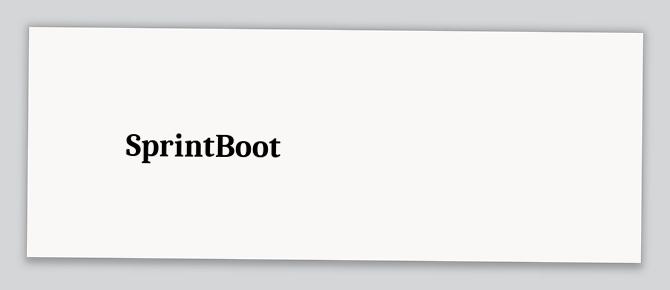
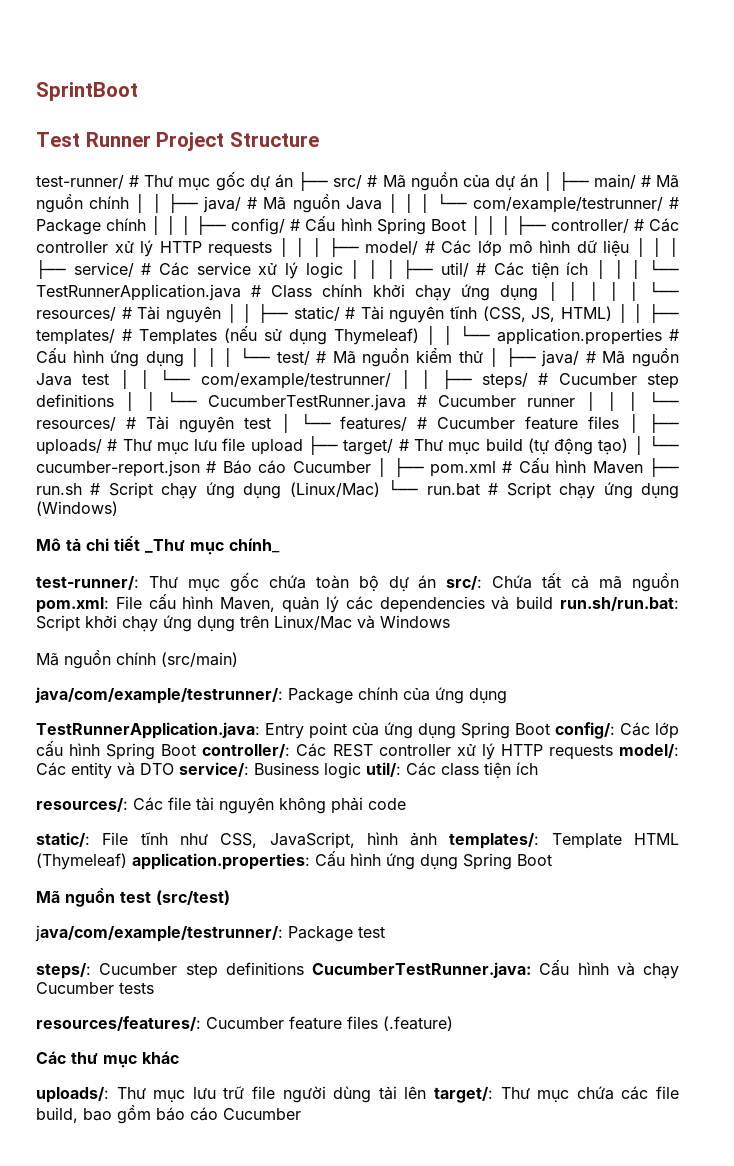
(282, 148) none -> [36,132,319,151] [36,171,679,191] [36,193,679,213] [36,215,679,235] [36,237,679,257] [36,259,679,279] [36,281,680,301] [36,303,679,323] [36,325,679,345] [36,347,679,367] [36,369,679,389] [36,391,679,411] [36,413,679,433] [36,435,679,455] [36,457,679,477] [36,479,679,499] [36,501,118,516] [36,536,280,555] [36,573,680,592] [36,594,679,613] [36,615,450,632] [36,650,238,669] [35,687,507,704] [36,722,679,739] [36,741,679,760] [36,762,538,779] [36,797,406,814] [36,832,679,849] [36,851,552,870] [36,888,230,907] [35,925,385,942] [36,960,679,979] [36,982,154,994] [36,1016,453,1031] [36,1051,179,1068] [36,1086,680,1103] [36,1105,301,1124] // Test Runner Project Structure // test-runner/ # Thư mục gốc dự án ├── src/ # Mã nguồn của dự án │ ├── main/ # Mã nguồn chính │ │ ├── java/ # Mã nguồn Java │ │ │ └── com/example/testrunner/ # Package chính │ │ │ ├── config/ # Cấu hình Spring Boot │ │ │ ├── controller/ # Các controller xử lý HTTP requests │ │ │ ├── model/ # Các lớp mô hình dữ liệu │ │ │ ├── service/ # Các service xử lý logic │ │ │ ├── util/ # Các tiện ích │ │ │ └── TestRunnerApplication.java # Class chính khởi chạy ứng dụng │ │ │ │ │ └── resources/ # Tài nguyên │ │ ├── static/ # Tài nguyên tĩnh (CSS, JS, HTML) │ │ ├── templates/ # Templates (nếu sử dụng Thymeleaf) │ │ └── application.properties # Cấu hình ứng dụng │ │ │ └── test/ # Mã nguồn kiểm thử │ ├── java/ # Mã nguồn Java test │ │ └── com/example/testrunner/ │ │ ├── steps/ # Cucumber step definitions │ │ └── CucumberTestRunner.java # Cucumber runner │ │ │ └── resources/ # Tài nguyên test │ └── features/ # Cucumber feature files │ ├── uploads/ # Thư mục lưu file upload ├── target/ # Thư mục build (tự động tạo) │ └── cucumber-report.json # Báo cáo Cucumber │ ├── pom.xml # Cấu hình Maven ├── run.sh # Script chạy ứng dụng (Linux/Mac) └── run.bat # Script chạy ứng dụng (Windows) // Mô tả chi tiết _Thư mục chính_ // test-runner/: Thư mục gốc chứa toàn bộ dự án src/: Chứa tất cả mã nguồn pom.xml: File cấu hình Maven, quản lý các dependencies và build run.sh/run.bat: Script khởi chạy ứng dụng trên Linux/Mac và Windows // Mã nguồn chính (src/main) // java/com/example/testrunner/: Package chính của ứng dụng // TestRunnerApplication.java: Entry point của ứng dụng Spring Boot config/: Các lớp cấu hình Spring Boot controller/: Các REST controller xử lý HTTP requests model/: Các entity và DTO service/: Business logic util/: Các class tiện ích // resources/: Các file tài nguyên không phải code // static/: File tĩnh như CSS, JavaScript, hình ảnh templates/: Template HTML (Thymeleaf) application.properties: Cấu hình ứng dụng Spring Boot // Mã nguồn test (src/test) // java/com/example/testrunner/: Package test // steps/: Cucumber step definitions CucumberTestRunner.java: Cấu hình và chạy Cucumber tests // resources/features/: Cucumber feature files (.feature) // Các thư mục khác // uploads/: Thư mục lưu trữ file người dùng tải lên target/: Thư mục chứa các file build, bao gồm báo cáo Cucumber

